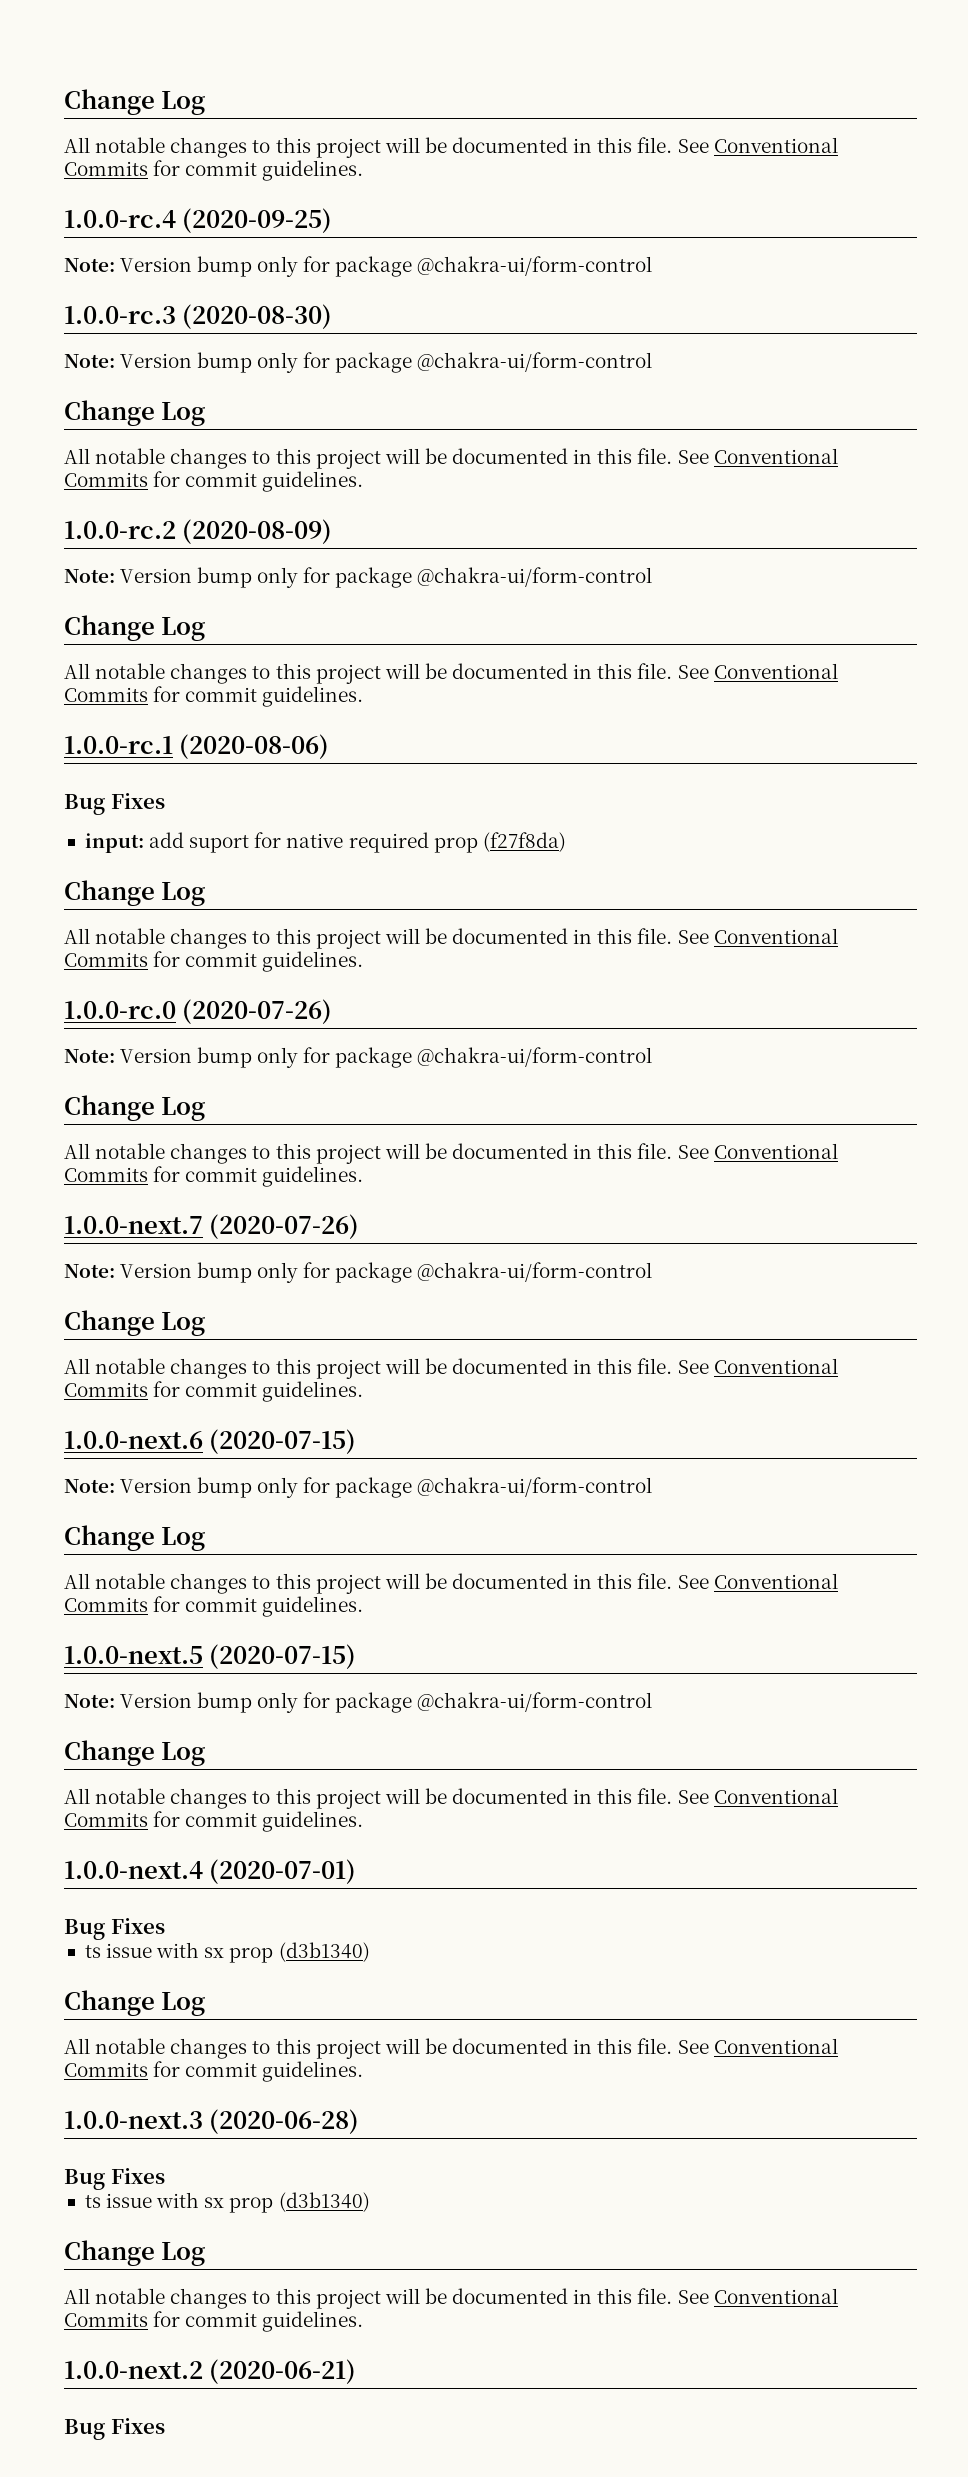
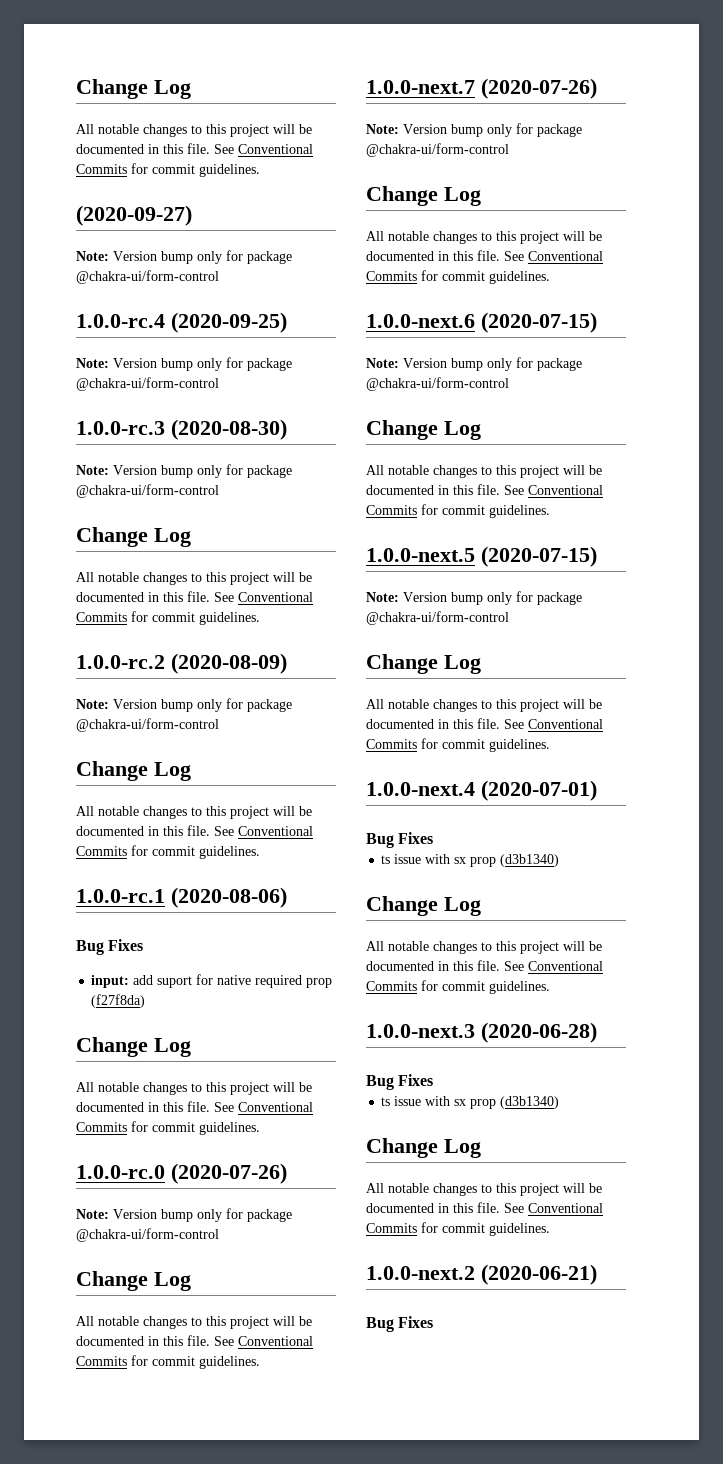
(364, 170) none -> [76,205,192,226] [76,250,292,264] [76,270,219,284] // (2020-09-27) // Note: Version bump only for package @chakra-ui/form-control

